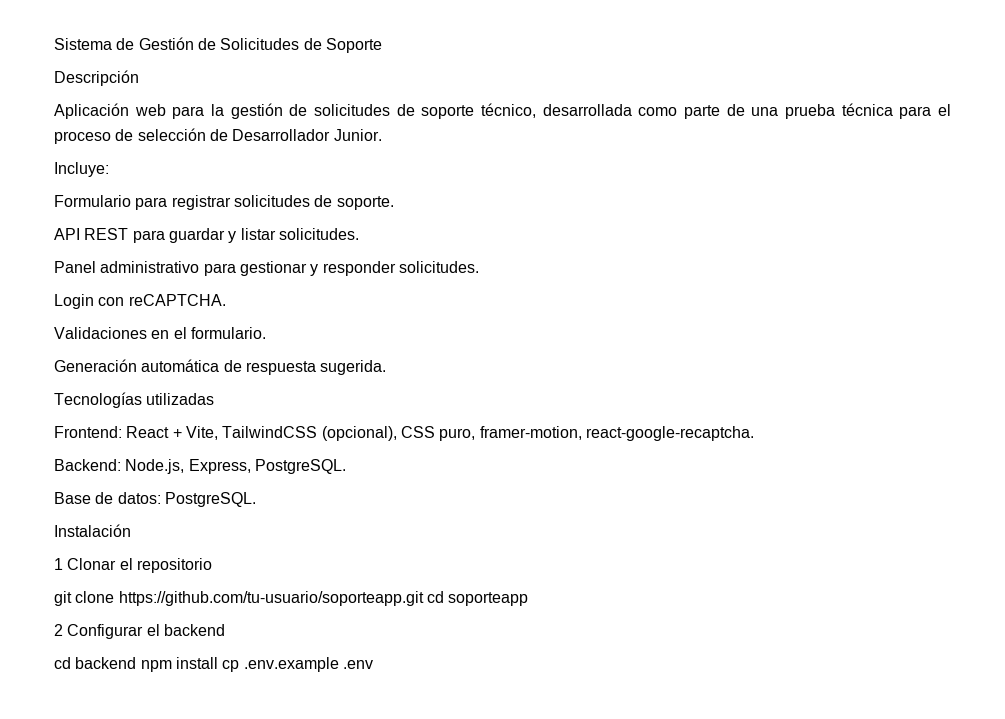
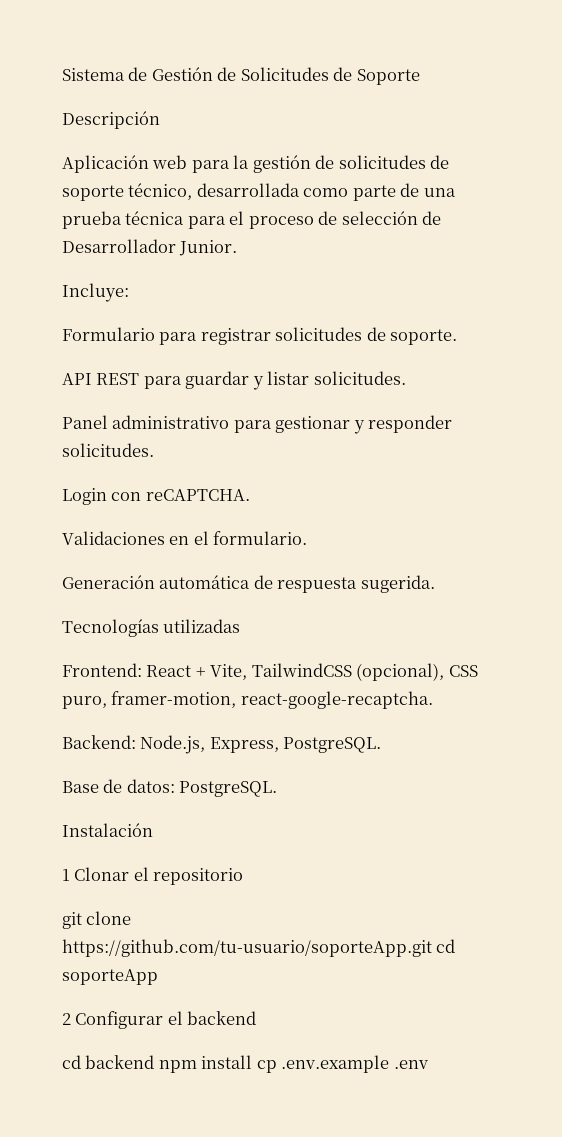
[118,591,529,606] https://github.com/tu-usuario/soporteapp.git cd soporteapp -> [62,939,456,957] [62,969,158,985] https://github.com/tu-usuario/soporteApp.git cd soporteApp

